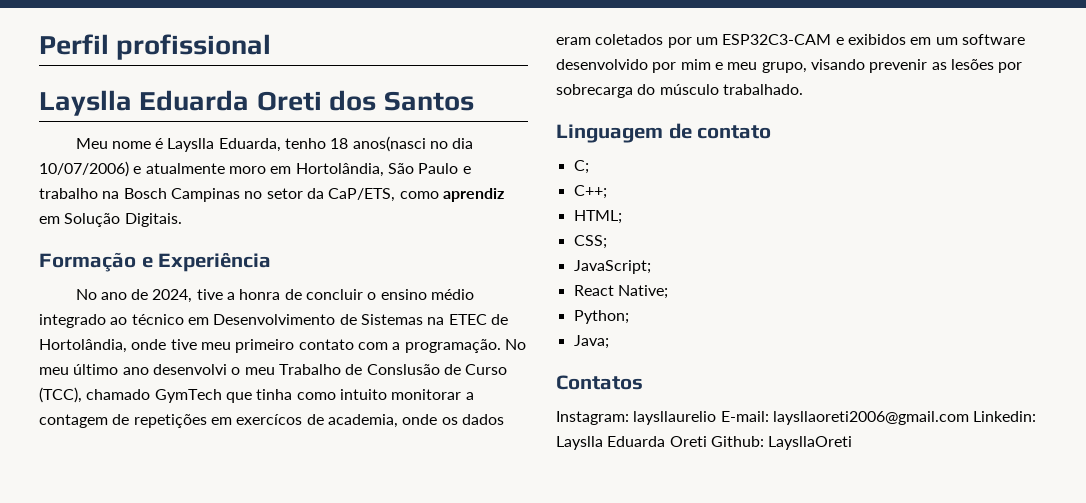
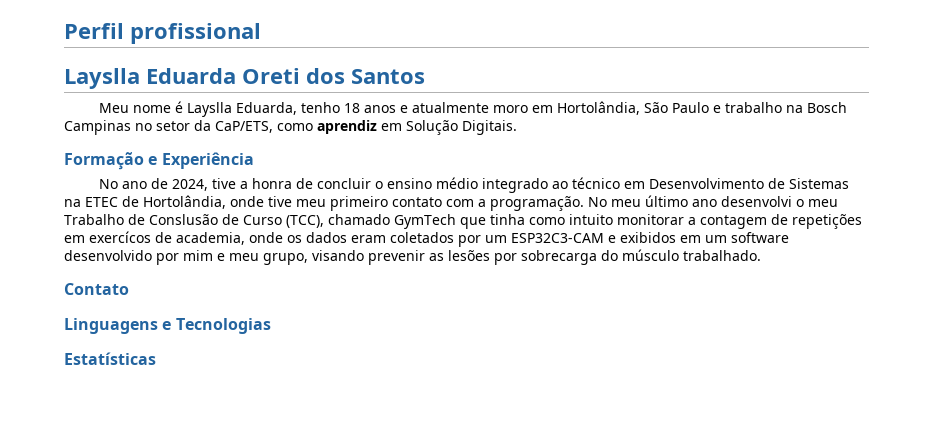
[352,136,474,152] [39,161,129,177] anos(nasci no dia 10/07/2006) -> [364,105,397,113] anos
[556,123,772,143] [573,160,589,174] [573,185,607,199] [573,210,622,224] [573,235,607,249] [573,260,651,274] [573,285,668,299] [573,310,629,324] [573,335,609,349] [556,375,643,390] [556,411,1037,425] [556,436,853,450] Linguagem de contato // C; // C++; // HTML; // CSS; // JavaScript; // React Native; // Python; // Java; // Contatos // Instagram: laysllaurelio E-mail: laysllaoreti2006@gmail.com Linkedin: Layslla Eduarda Oreti Github: LaysllaOreti -> [64,283,129,295] [64,318,271,334] [64,352,156,365] Contato // Linguagens e Tecnologias // Estatísticas

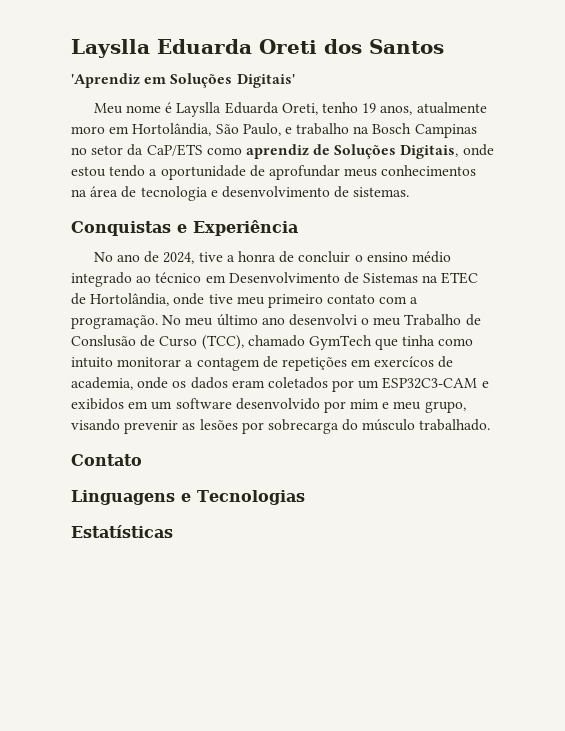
[64,23,261,44] Perfil profissional // -> (71, 48) none
(425, 76) none -> [71,73,295,88] // 'Aprendiz em Soluções Digitais'
[236,102,409,115] Eduarda, tenho 18 anos e -> [224,102,413,115] Eduarda Oreti, tenho 19 anos,
[672,102,710,113] Paulo -> [242,123,281,136] Paulo,
[215,121,273,133] CaP/ETS, -> [146,144,203,156] CaP/ETS
[381,120,517,135] [64,152,144,170] em Solução Digitais. // Formação -> [313,144,494,159] [71,165,477,180] [71,186,410,201] [71,221,171,236] de Soluções Digitais, onde estou tendo a oportunidade de aprofundar meus conhecimentos na área de tecnologia e desenvolvimento de sistemas. // Conquistas

